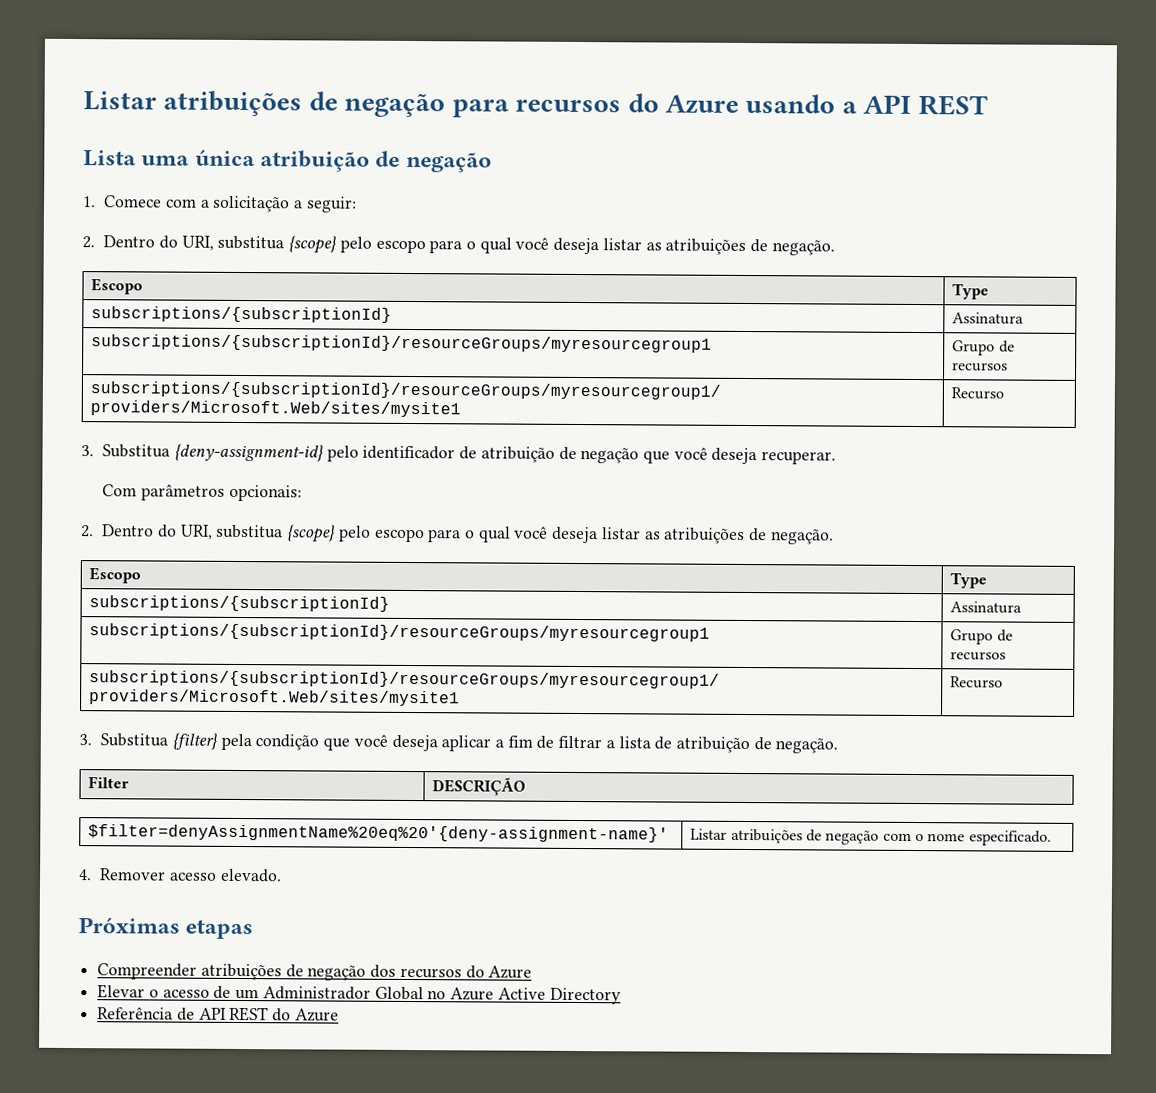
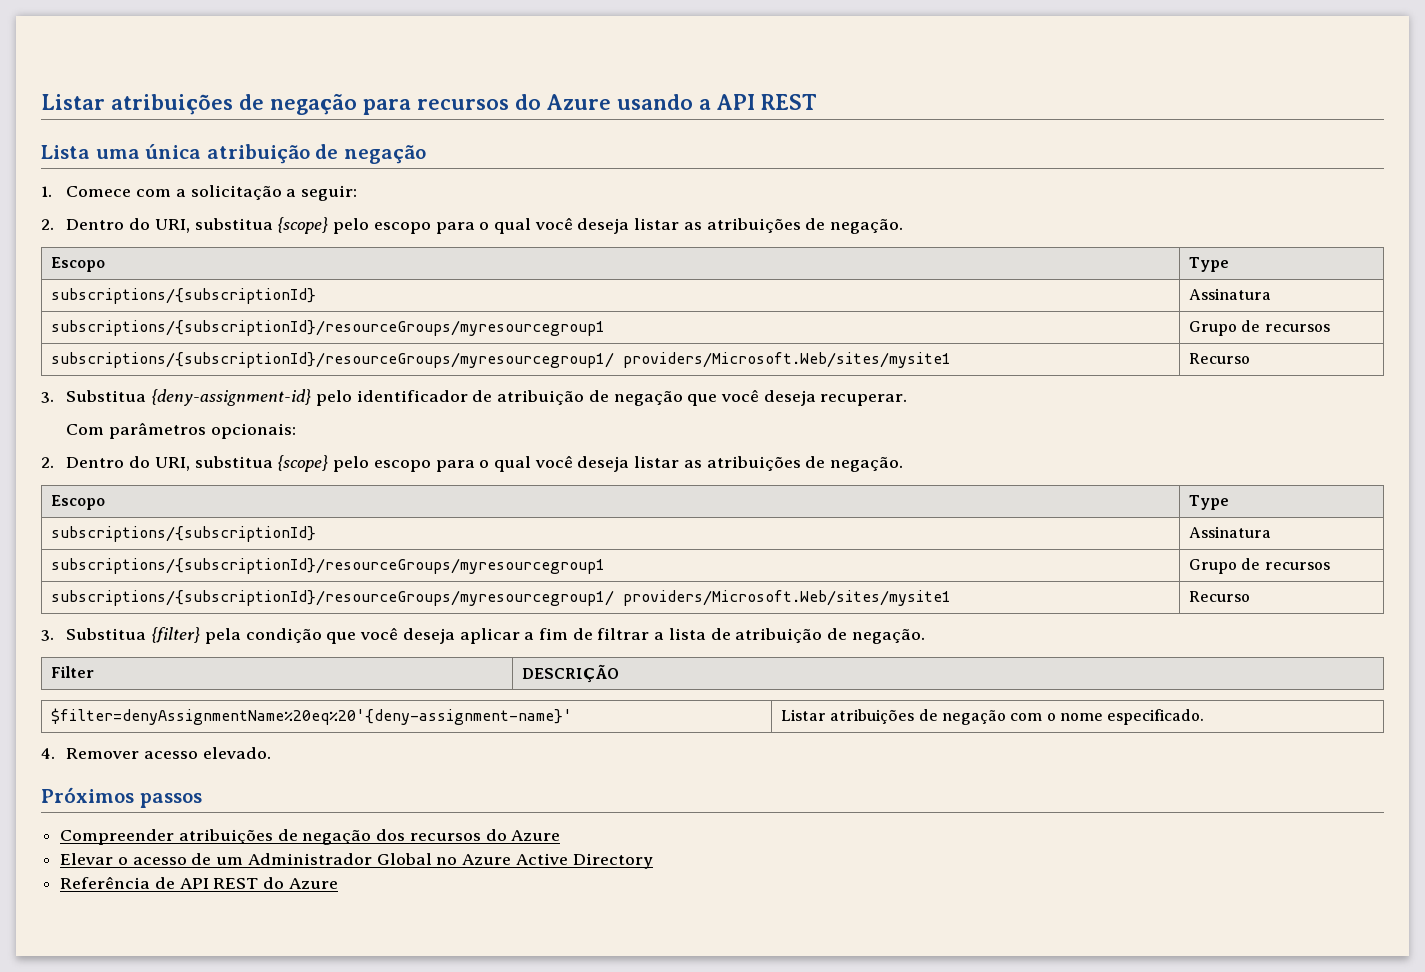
[78,917,254,940] Próximas etapas -> [41,787,202,808] Próximos passos

